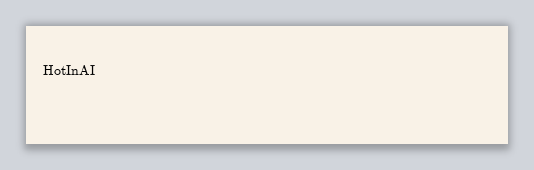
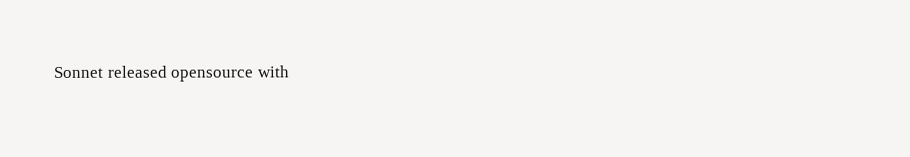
[43,65,95,76] HotInAI -> [53,65,289,82] Sonnet released opensource with

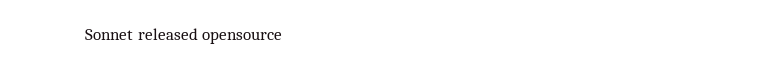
[256,65,289,78] with -> (283, 37) none

